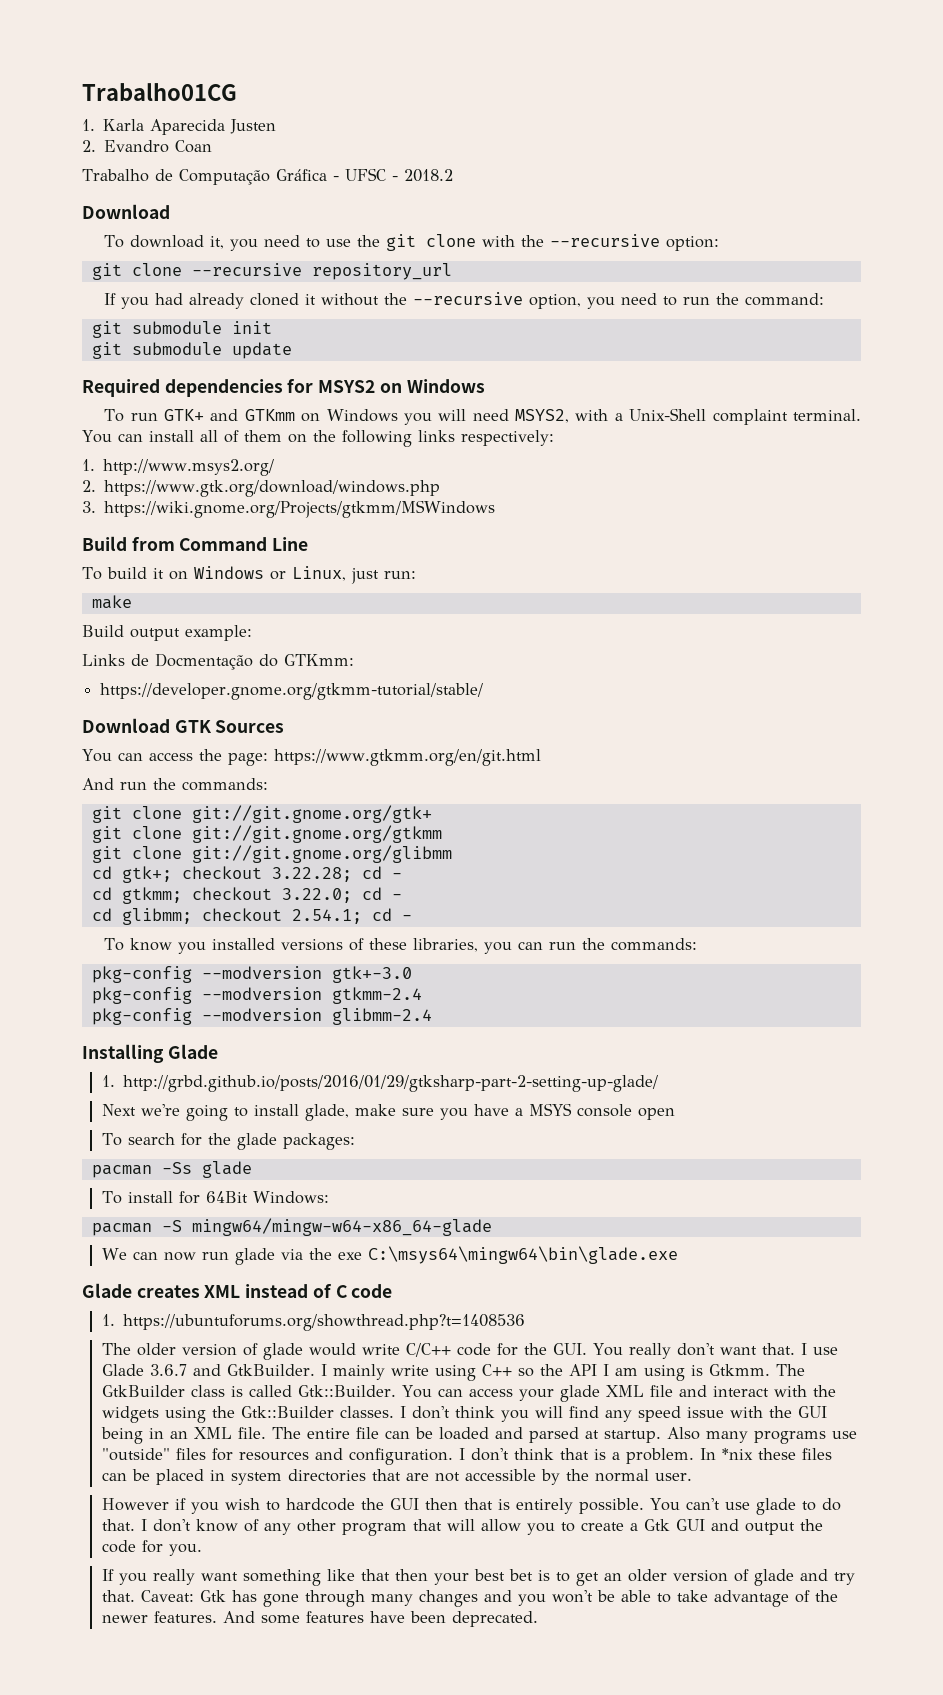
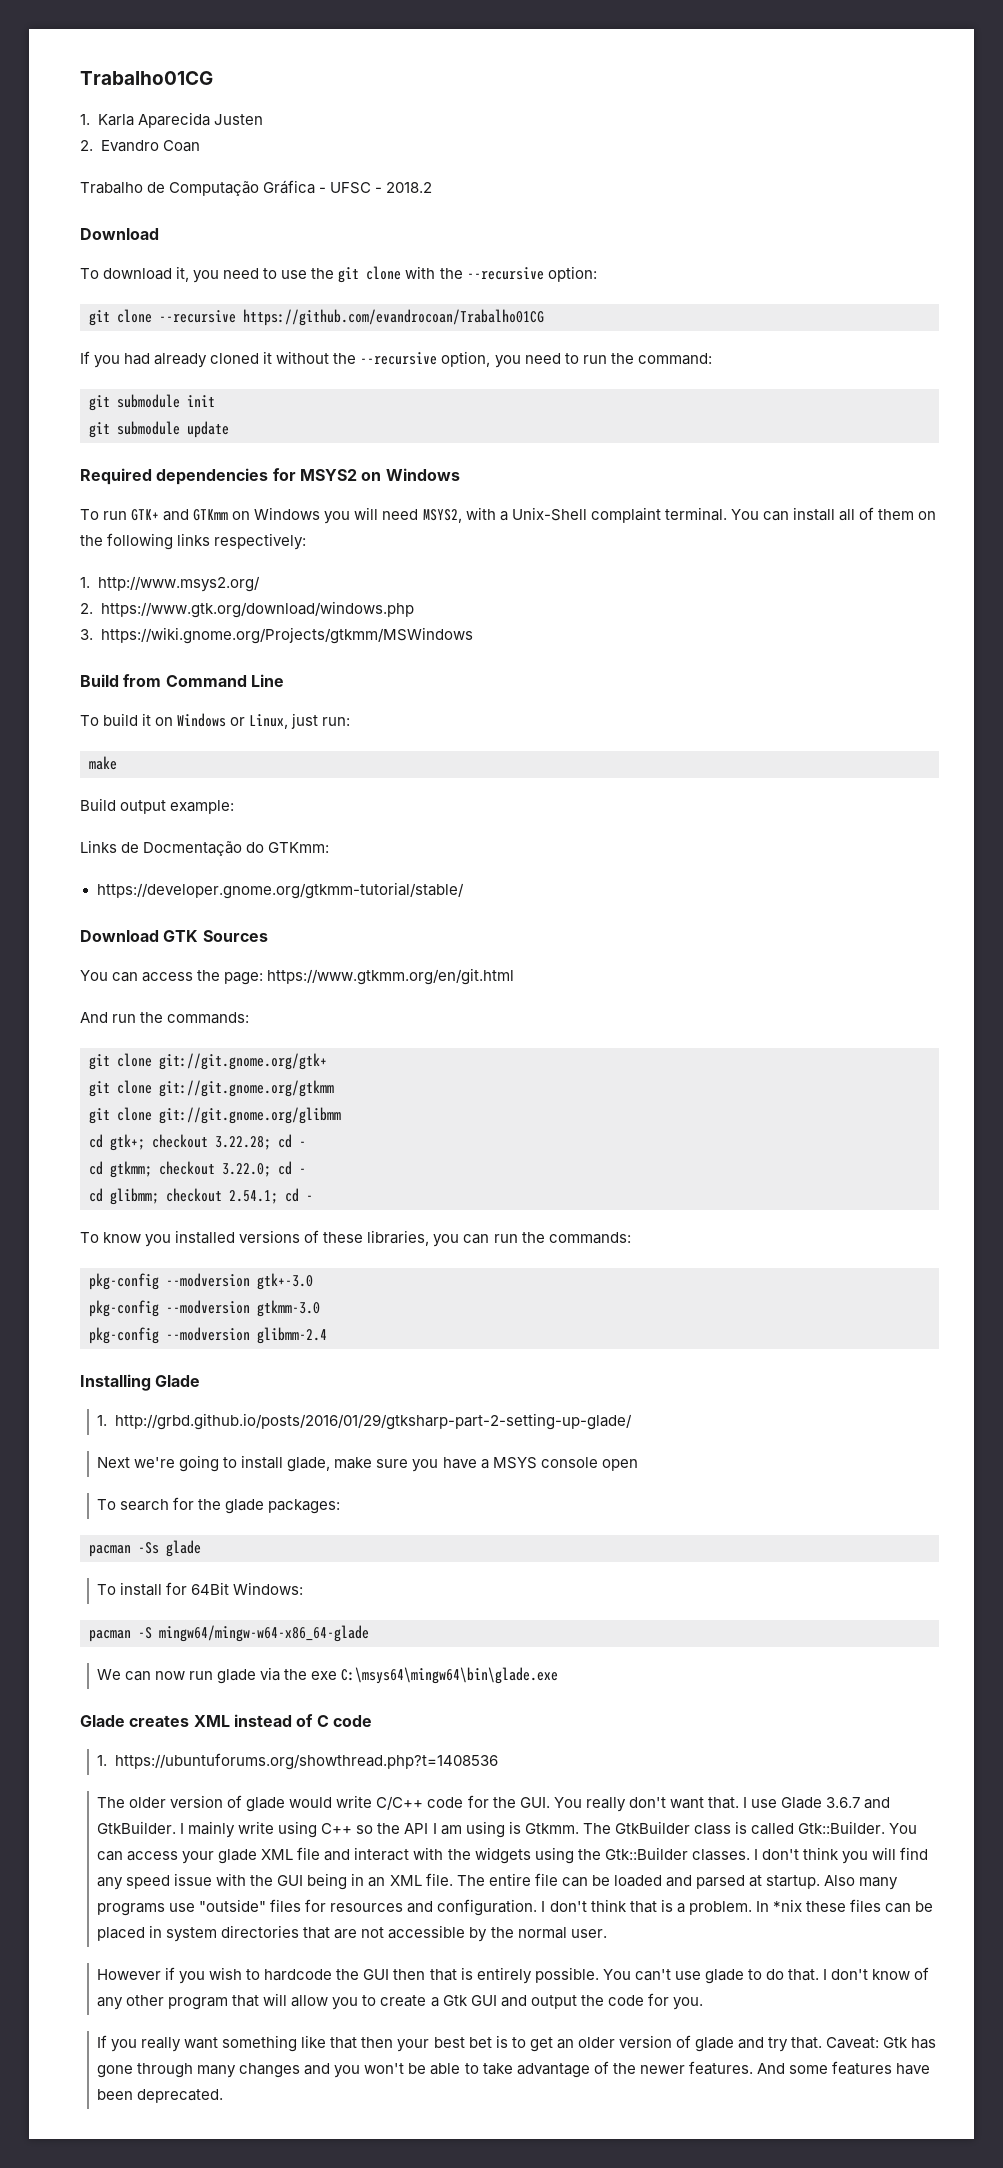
[311,263,452,280] repository_url -> [243,309,544,326] https://github.com/evandrocoan/Trabalho01CG
[331,987,422,1004] gtkmm-2.4 -> [257,1300,320,1317] gtkmm-3.0

